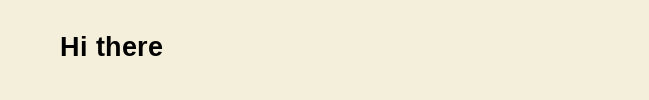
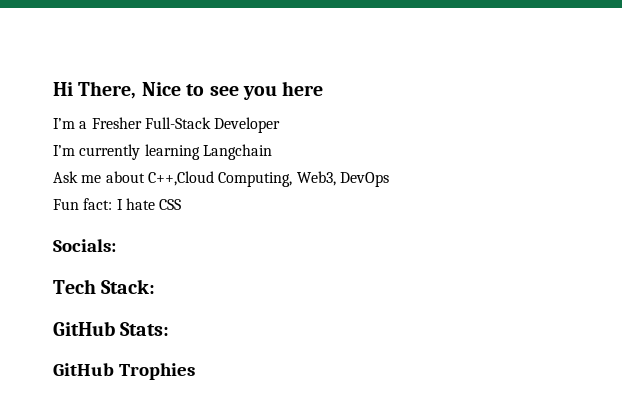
[96,36,163,56] there -> [78,81,324,100] [53,117,281,133] [53,144,272,160] [53,171,389,187] [53,198,182,210] [53,239,116,252] [53,279,156,294] [53,321,170,336] [53,363,195,380] There, Nice to see you here // I’m a Fresher Full-Stack Developer // I’m currently learning Langchain // Ask me about C++,Cloud Computing, Web3, DevOps // Fun fact: I hate CSS // Socials: // Tech Stack: // GitHub Stats: // GitHub Trophies

